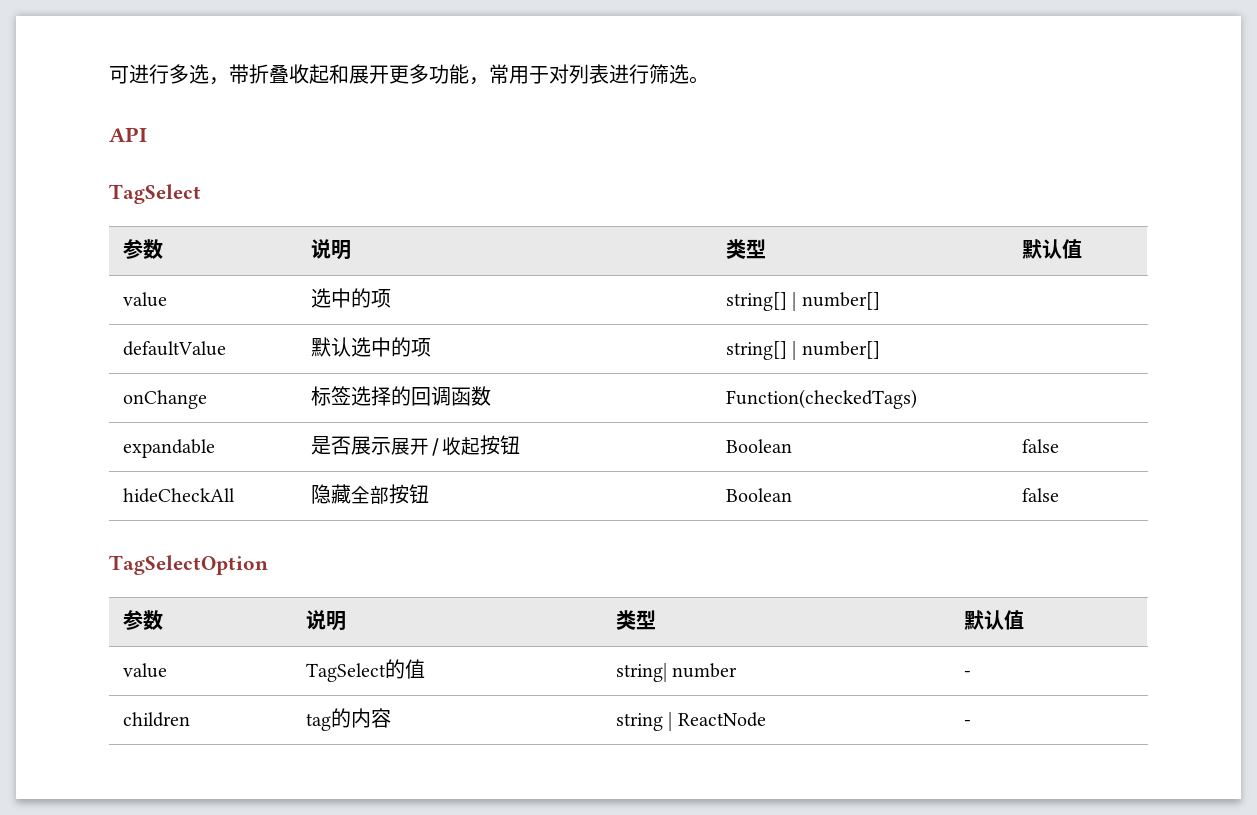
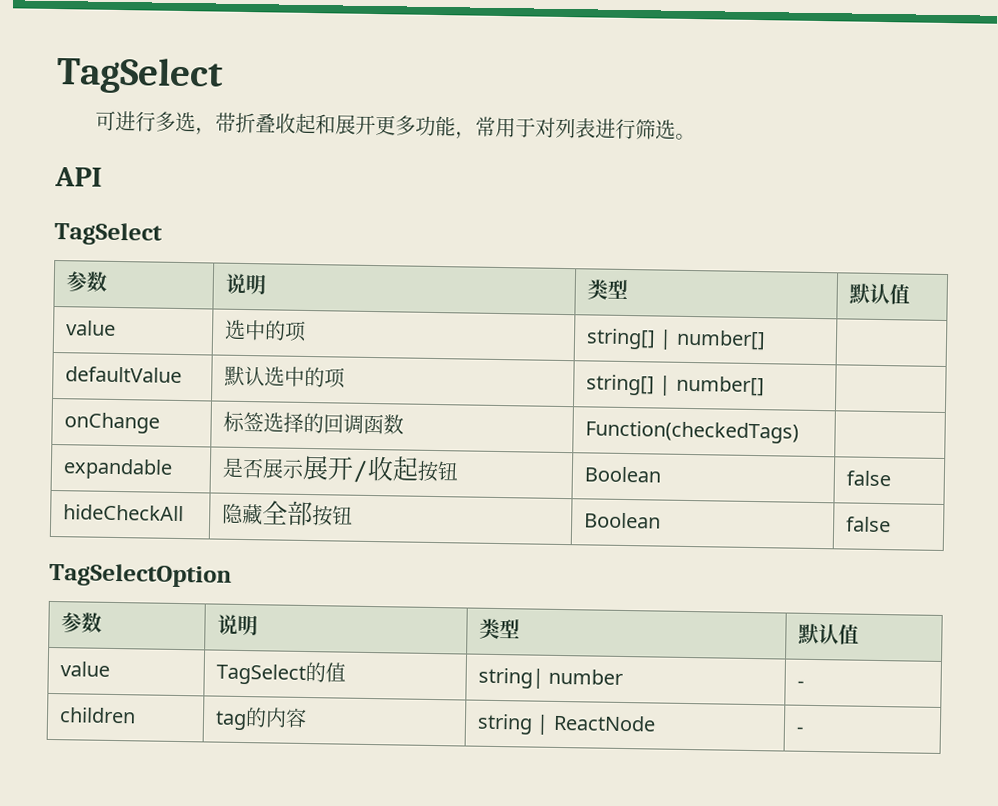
(109, 75) none -> [56,57,224,95] TagSelect //

